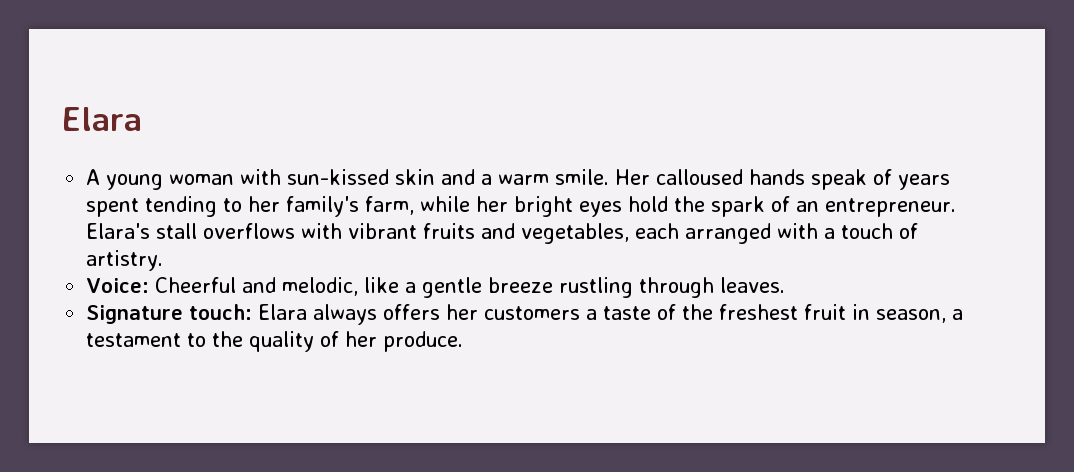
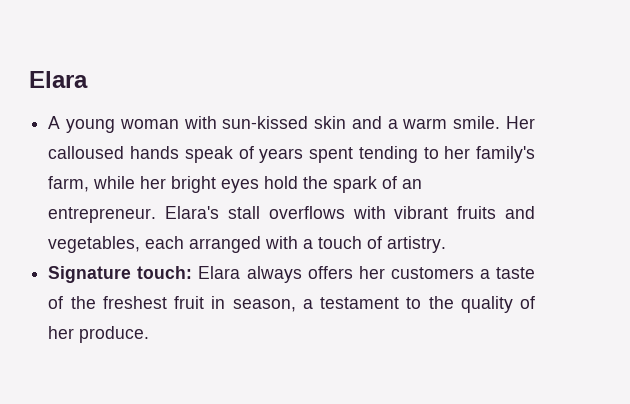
[86,277,786,298] // Voice: Cheerful and melodic, like a gentle breeze rustling through leaves. -> (447, 244) none

